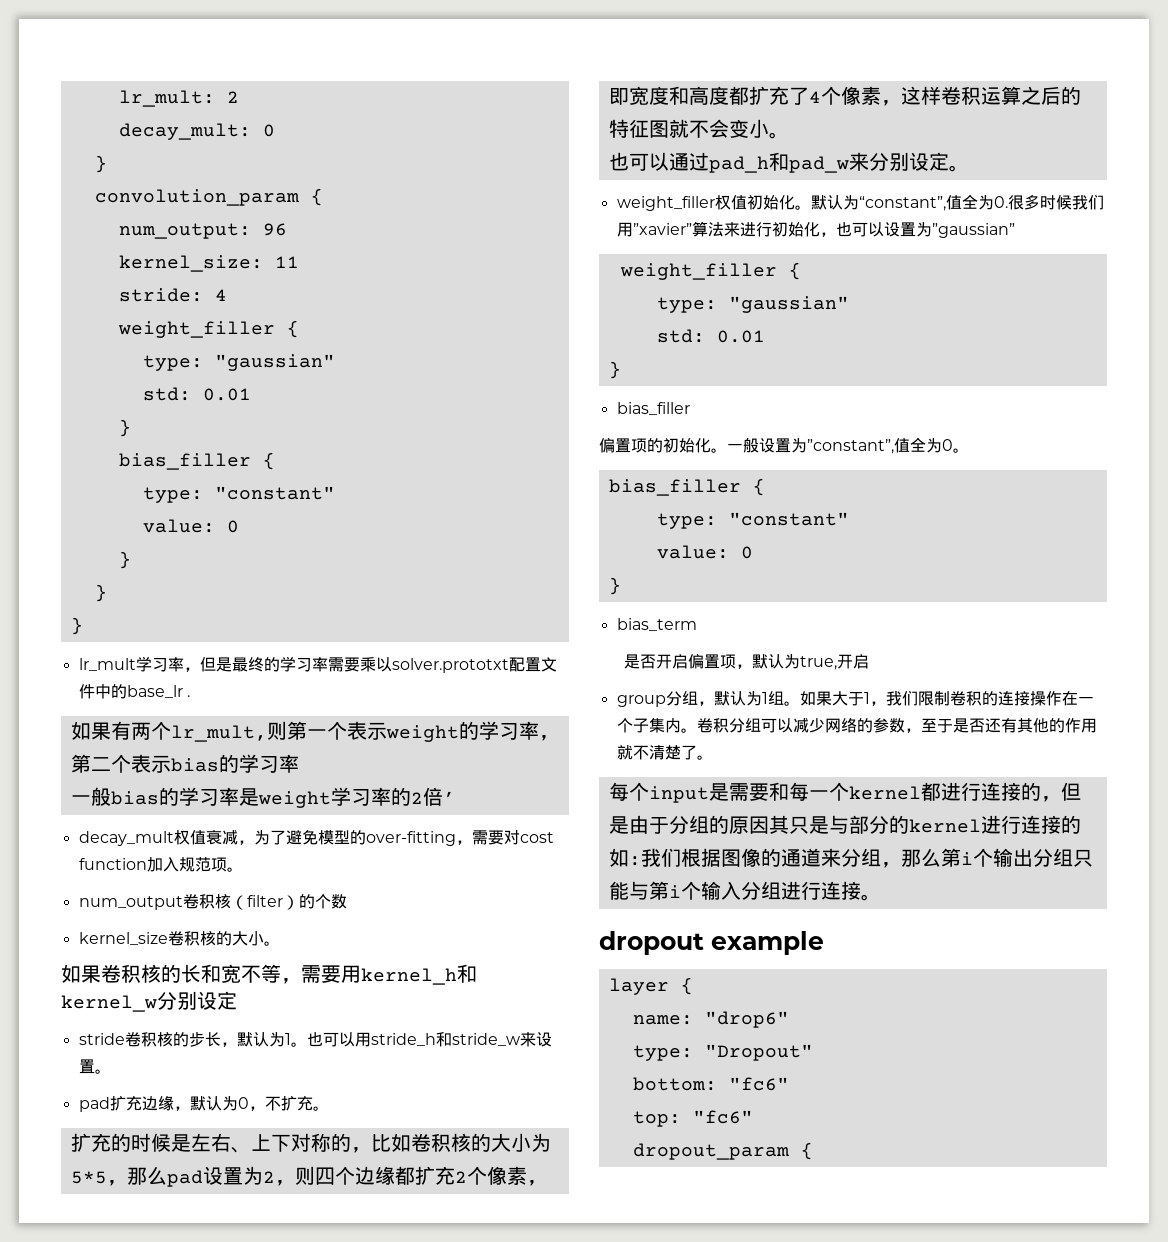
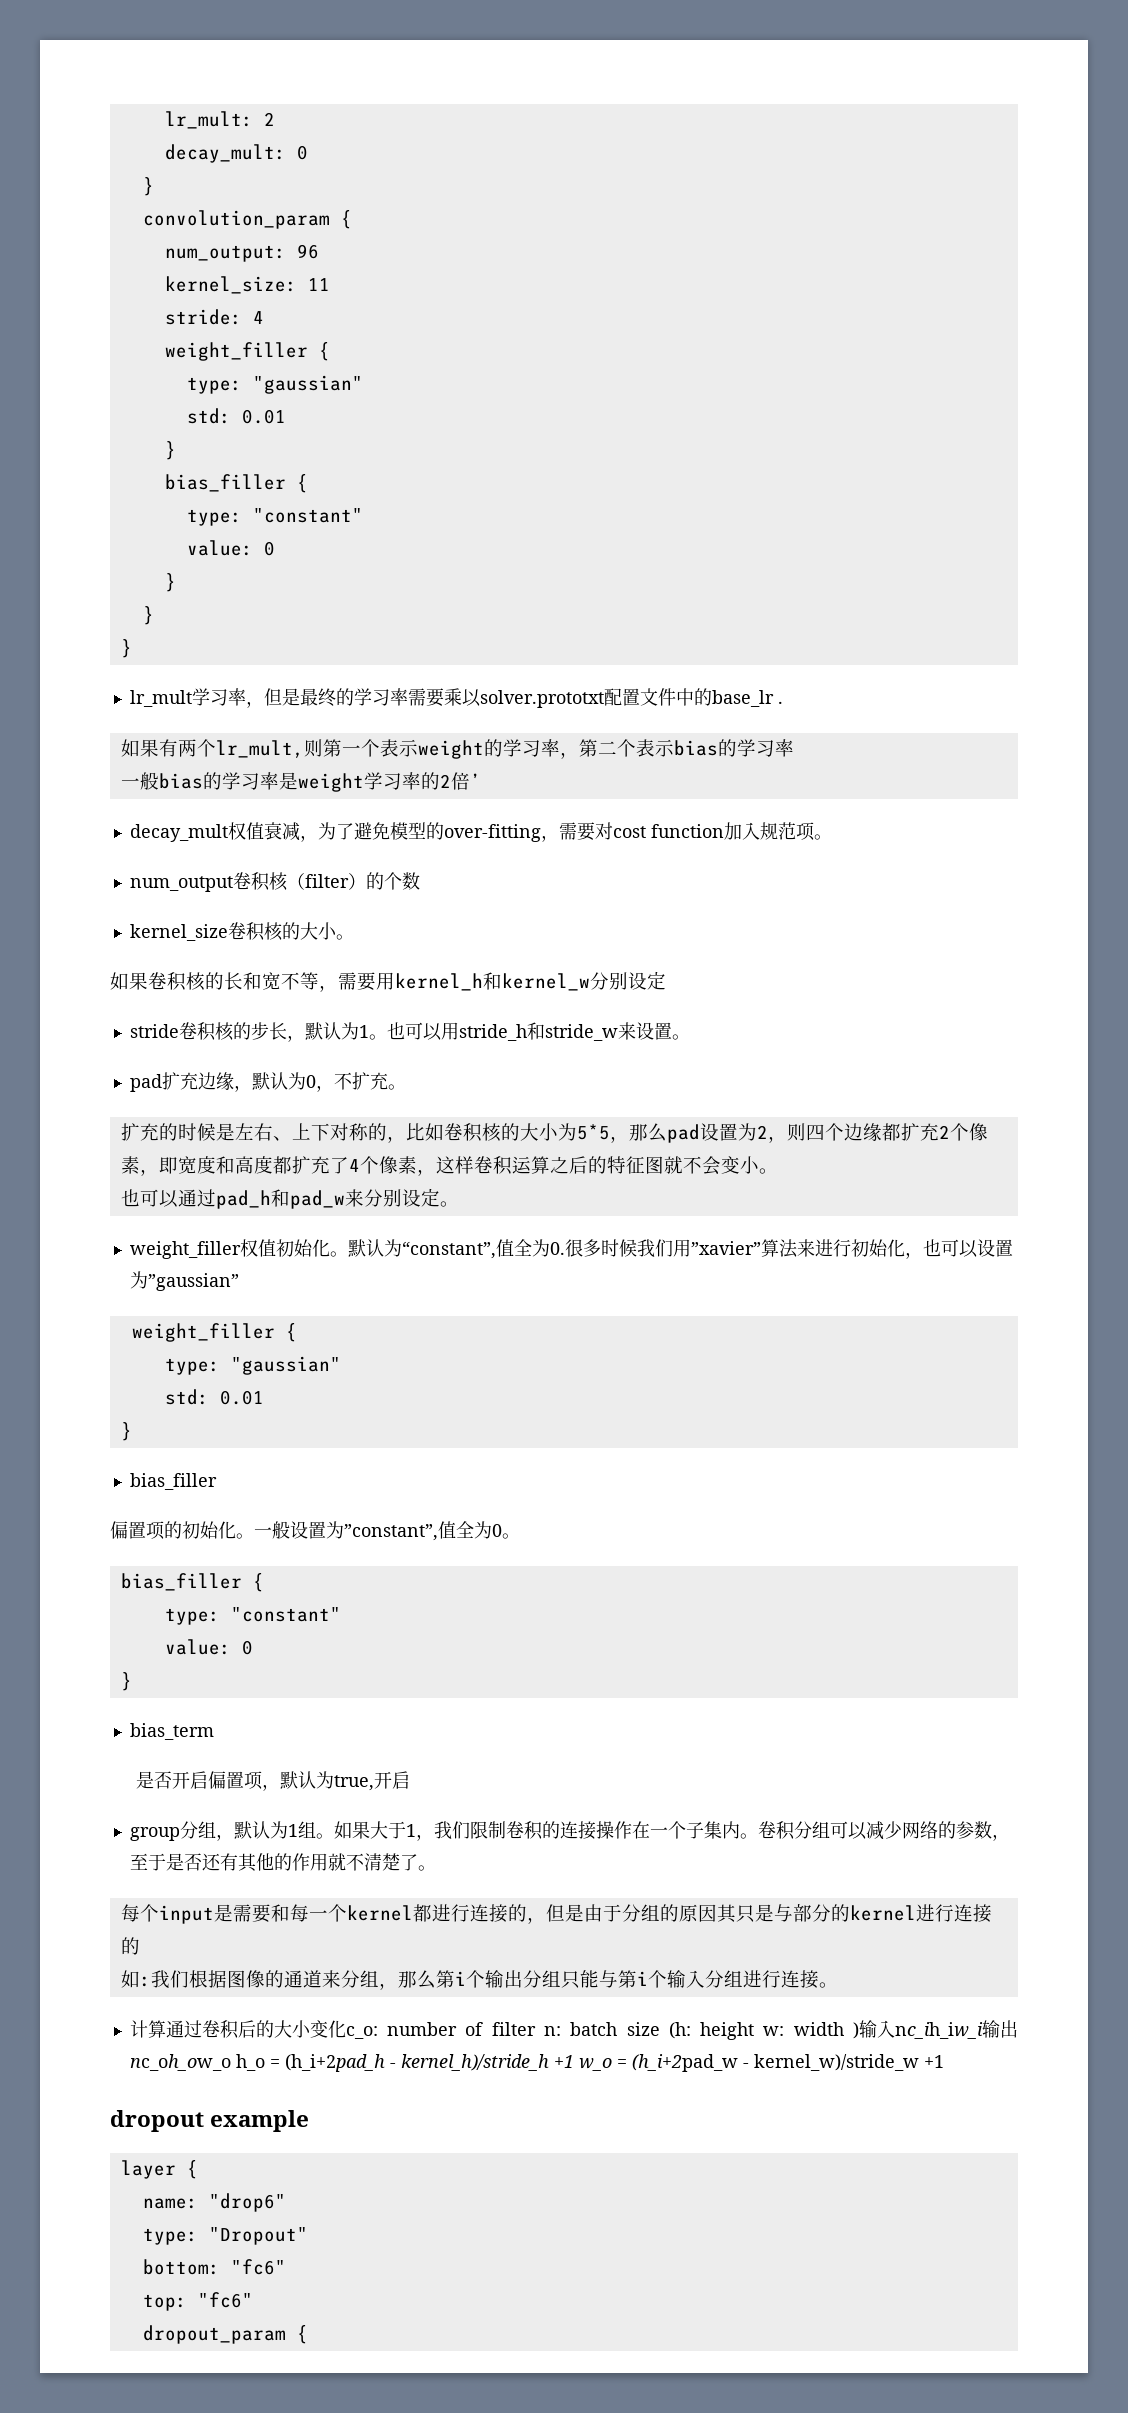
(881, 897) none -> [129,2020,1018,2040] [129,2054,944,2072] // 计算通过卷积后的大小变化c_o: number of filter n: batch size (h: height w: width )输入nc_ih_iw_i输出nc_oh_ow_o h_o = (h_i+2pad_h - kernel_h)/stride_h +1 w_o = (h_i+2pad_w - kernel_w)/stride_w +1

